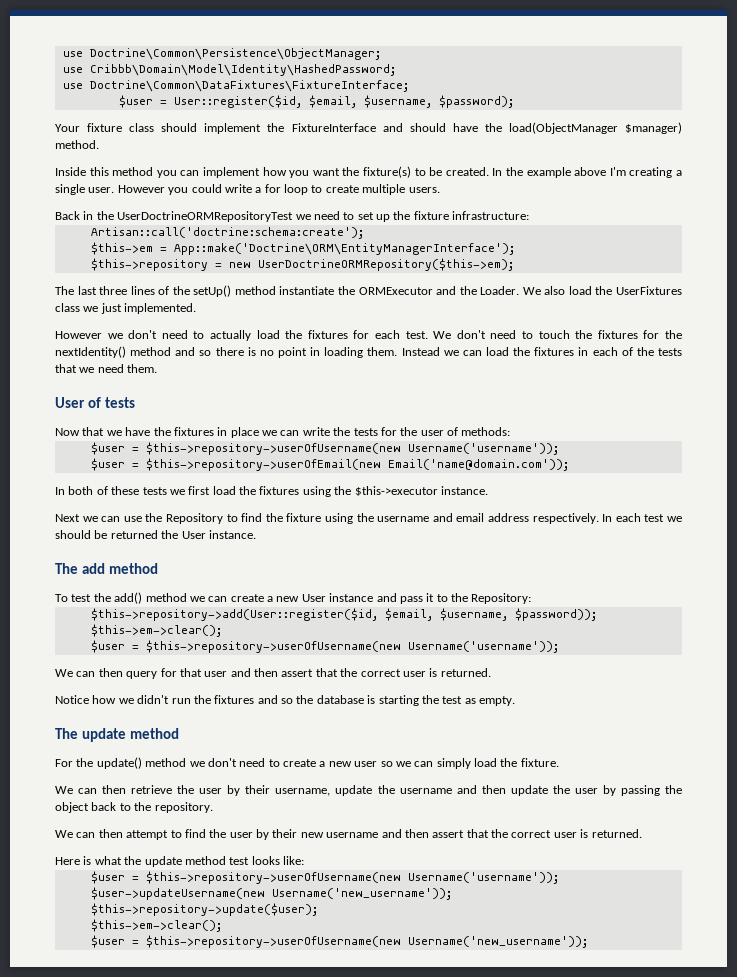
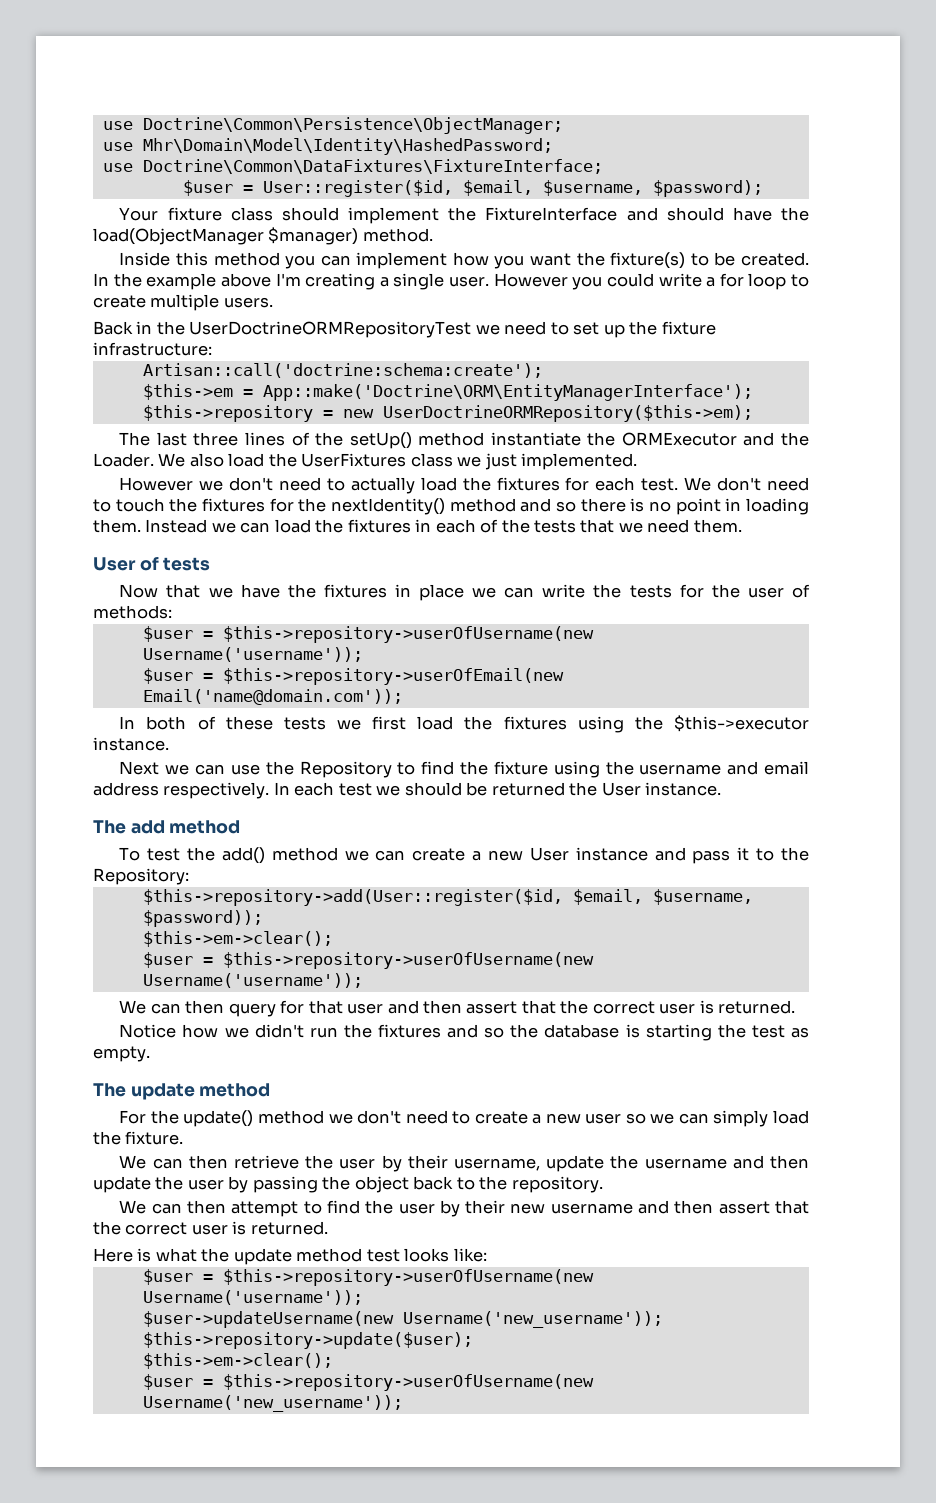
[89,64,396,76] Cribbb\Domain\Model\Identity\HashedPassword; -> [142,138,553,155] Mhr\Domain\Model\Identity\HashedPassword;

